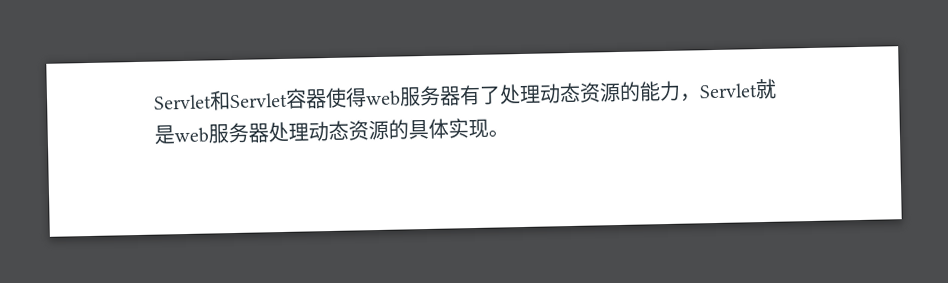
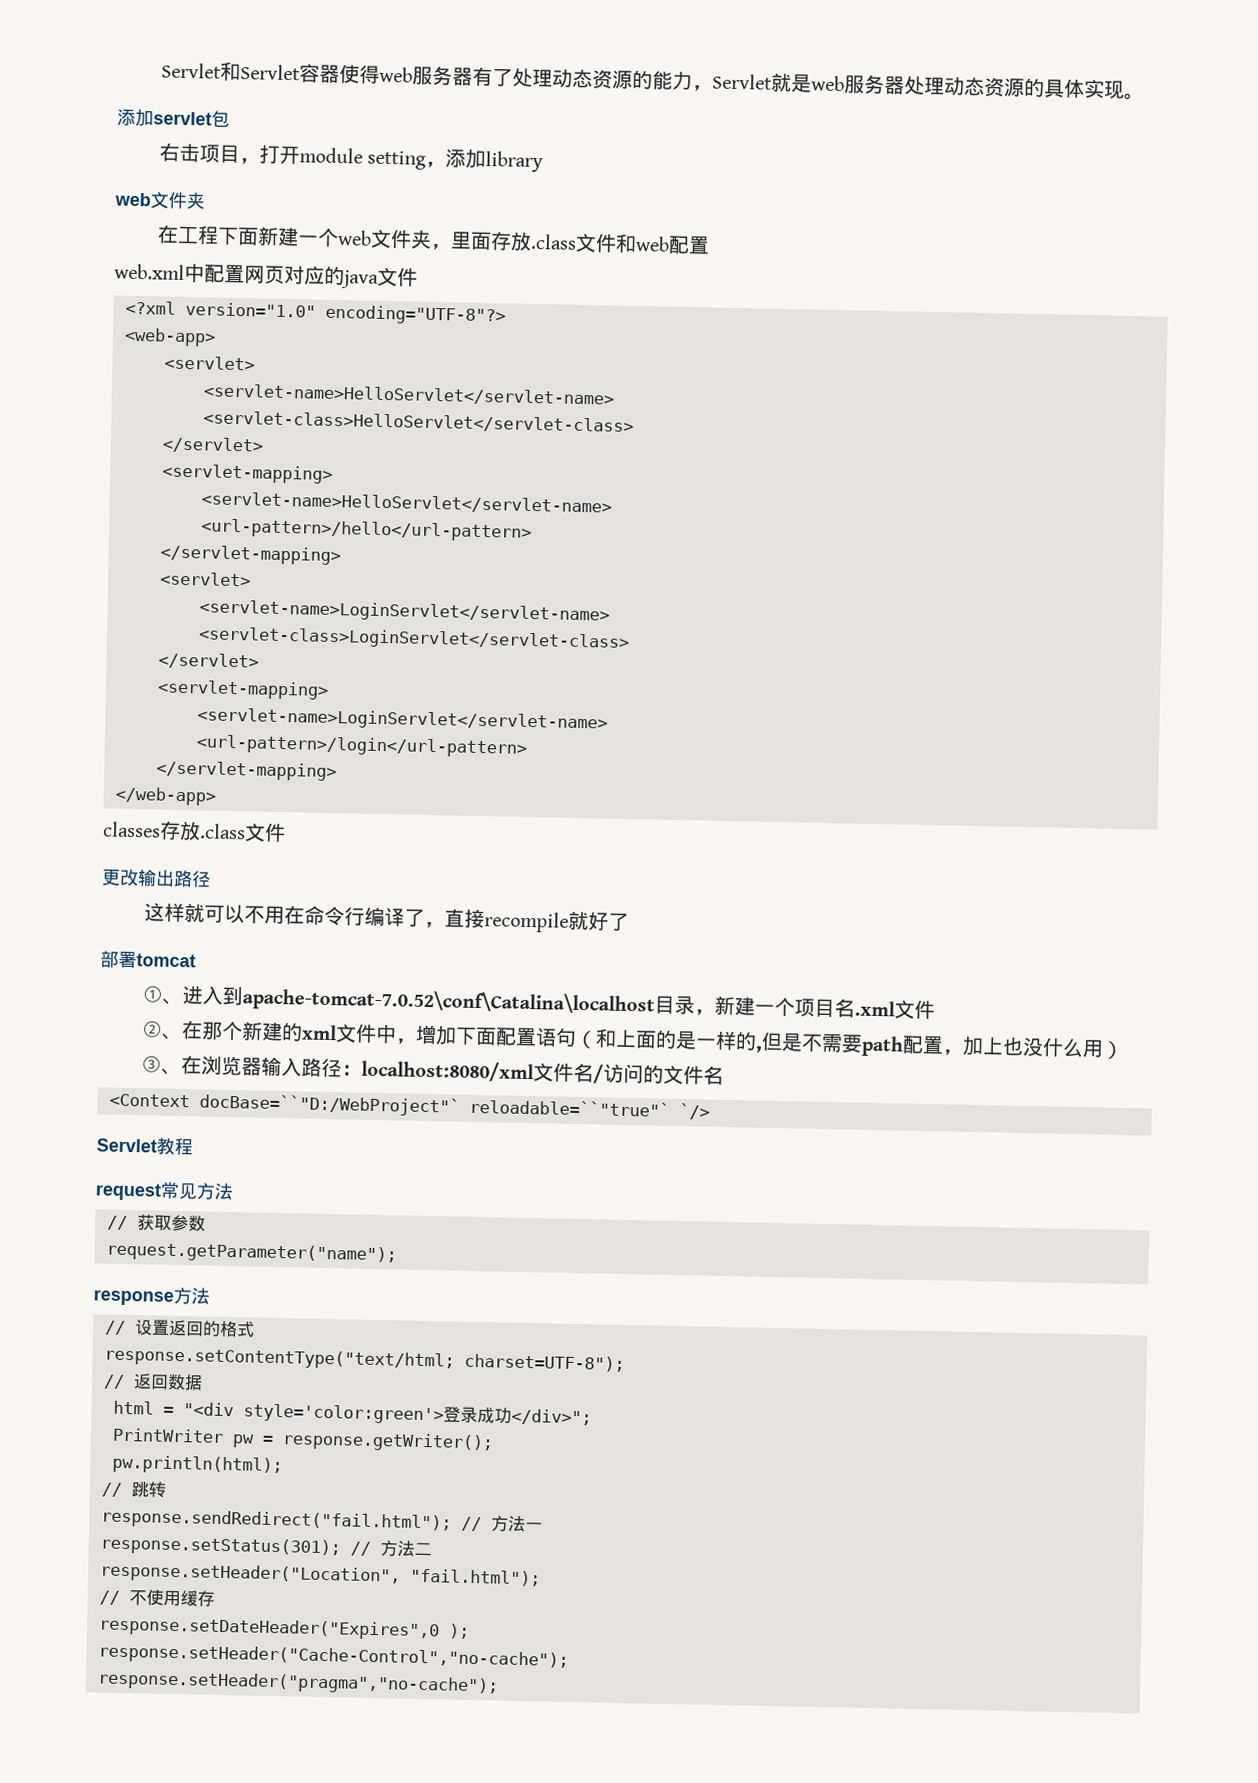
(509, 133) none -> [117,108,230,128] [158,142,544,173] [114,191,205,210] [156,224,710,255] [114,262,418,289] [125,300,506,326] [124,327,216,347] [164,355,255,371] [203,383,615,407] [203,410,634,434] [162,436,264,454] [162,463,333,484] [201,491,612,515] [201,518,532,542] [160,544,341,566] [160,571,251,587] [199,599,610,625] [198,626,630,652] [158,652,259,670] [157,679,329,700] [197,707,608,733] [196,734,528,758] [156,760,337,782] [115,786,216,806] [102,820,286,843] [102,868,211,888] [143,902,629,933] [100,950,196,969] [141,985,935,1020] [140,1020,1124,1060] [140,1055,724,1085] [109,1093,710,1120] [96,1137,193,1156] [95,1181,234,1201] [107,1214,206,1232] [106,1241,397,1265] [93,1286,210,1306] [105,1319,255,1338] [104,1346,625,1373] [103,1373,203,1391] [113,1400,592,1426] [112,1427,494,1453] [112,1454,283,1476] [101,1481,167,1498] [101,1508,543,1533] [100,1535,432,1558] [100,1562,541,1587] [99,1589,215,1607] [99,1616,470,1641] [98,1643,569,1670] [97,1670,499,1696] // 添加servlet包 // 右击项目，打开module setting，添加library // web文件夹 // 在工程下面新建一个web文件夹，里面存放.class文件和web配置 // web.xml中配置网页对应的java文件 // <?xml version="1.0" encoding="UTF-8"?> // <web-app> // <servlet> // <servlet-name>HelloServlet</servlet-name> // <servlet-class>HelloServlet</servlet-class> // </servlet> // <servlet-mapping> // <servlet-name>HelloServlet</servlet-name> // <url-pattern>/hello</url-pattern> // </servlet-mapping> // <servlet> // <servlet-name>LoginServlet</servlet-name> // <servlet-class>LoginServlet</servlet-class> // </servlet> // <servlet-mapping> // <servlet-name>LoginServlet</servlet-name> // <url-pattern>/login</url-pattern> // </servlet-mapping> // </web-app> // classes存放.class文件 // 更改输出路径 // 这样就可以不用在命令行编译了，直接recompile就好了 // 部署tomcat // ①、进入到apache-tomcat-7.0.52\conf\Catalina\localhost目录，新建一个项目名.xml文件 // ②、在那个新建的xml文件中，增加下面配置语句（和上面的是一样的,但是不需要path配置，加上也没什么用） // ③、在浏览器输入路径：localhost:8080/xml文件名/访问的文件名 // <Context docBase=``"D:/WebProject"` reloadable=``"true"` `/> // Servlet教程 // request常见方法 // // 获取参数 // request.getParameter("name"); // response方法 // // 设置返回的格式 // response.setContentType("text/html; charset=UTF-8"); // // 返回数据 // html = "<div style='color:green'>登录成功</div>"; // PrintWriter pw = response.getWriter(); // pw.println(html); // // 跳转 // response.sendRedirect("fail.html"); // 方法一 // response.setStatus(301); // 方法二 // response.setHeader("Location", "fail.html"); // // 不使用缓存 // response.setDateHeader("Expires",0 ); // response.setHeader("Cache-Control","no-cache"); // response.setHeader("pragma","no-cache");

